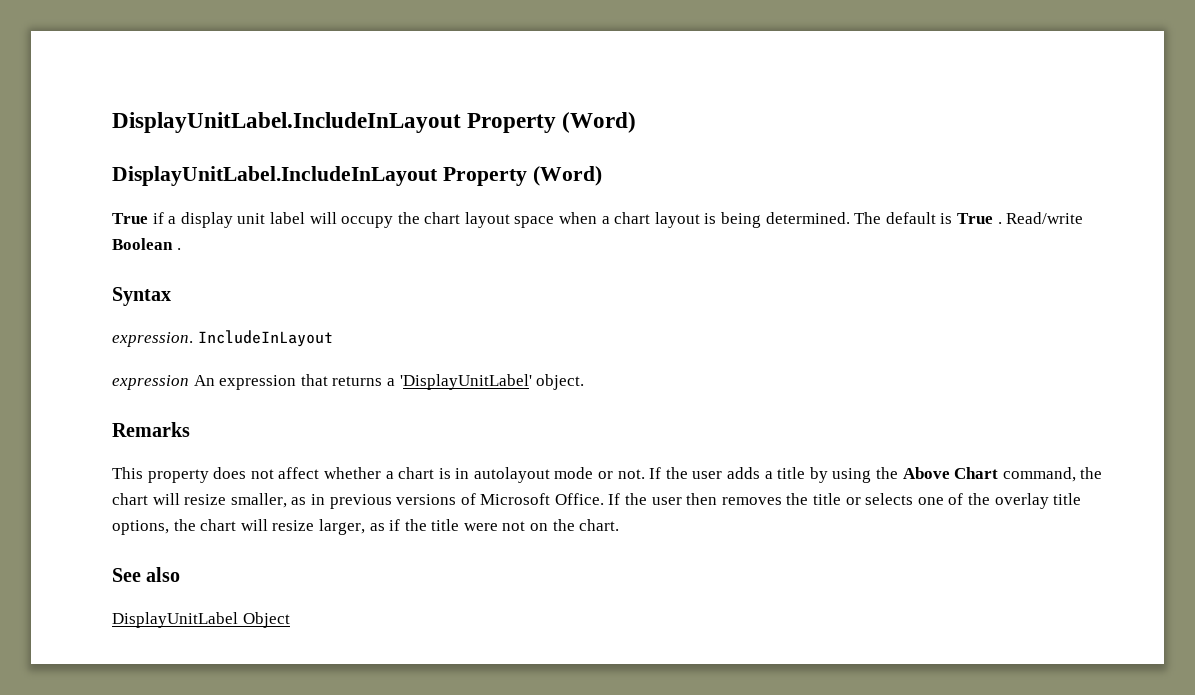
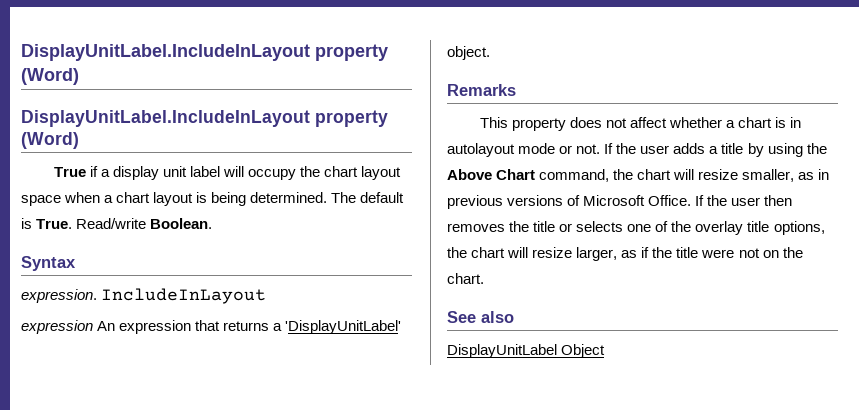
[112,112,557,133] DisplayUnitLabel.IncludeInLayout Property -> [21,44,388,61] DisplayUnitLabel.IncludeInLayout property
[442,167,527,186] Property -> [315,110,388,127] property
[956,212,1084,224] [112,238,181,250] True . Read/write Boolean . -> [36,218,213,229] True. Read/write Boolean.

